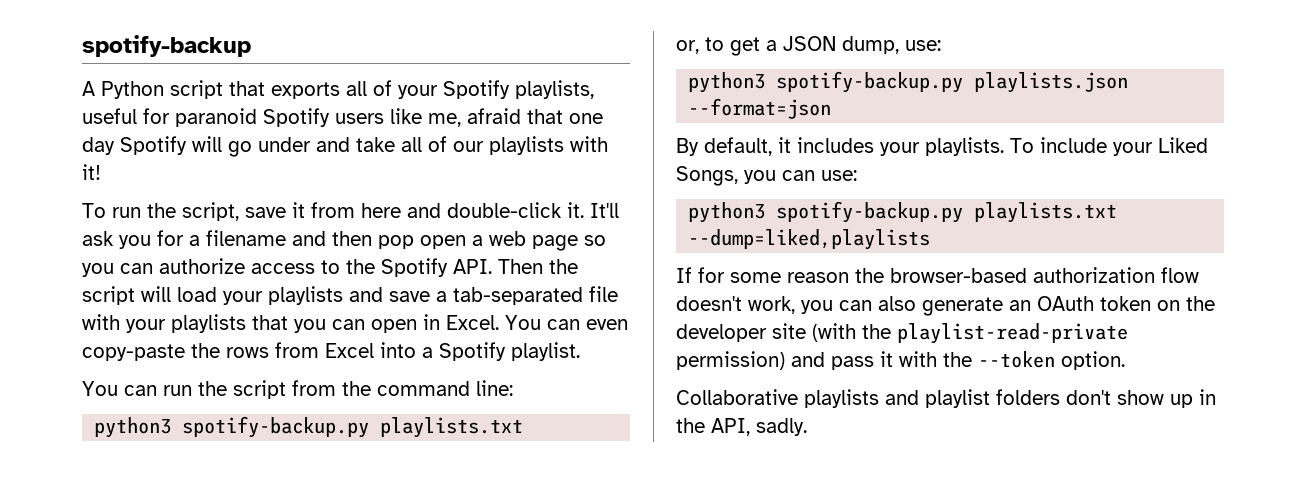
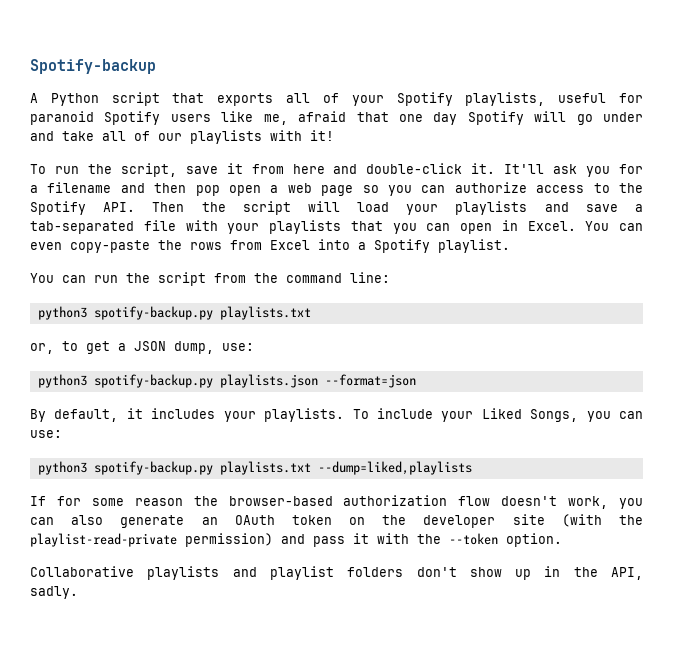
[82,35,251,57] spotify-backup -> [30,59,156,74] Spotify-backup

